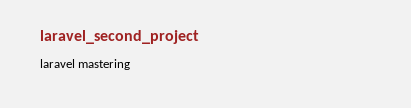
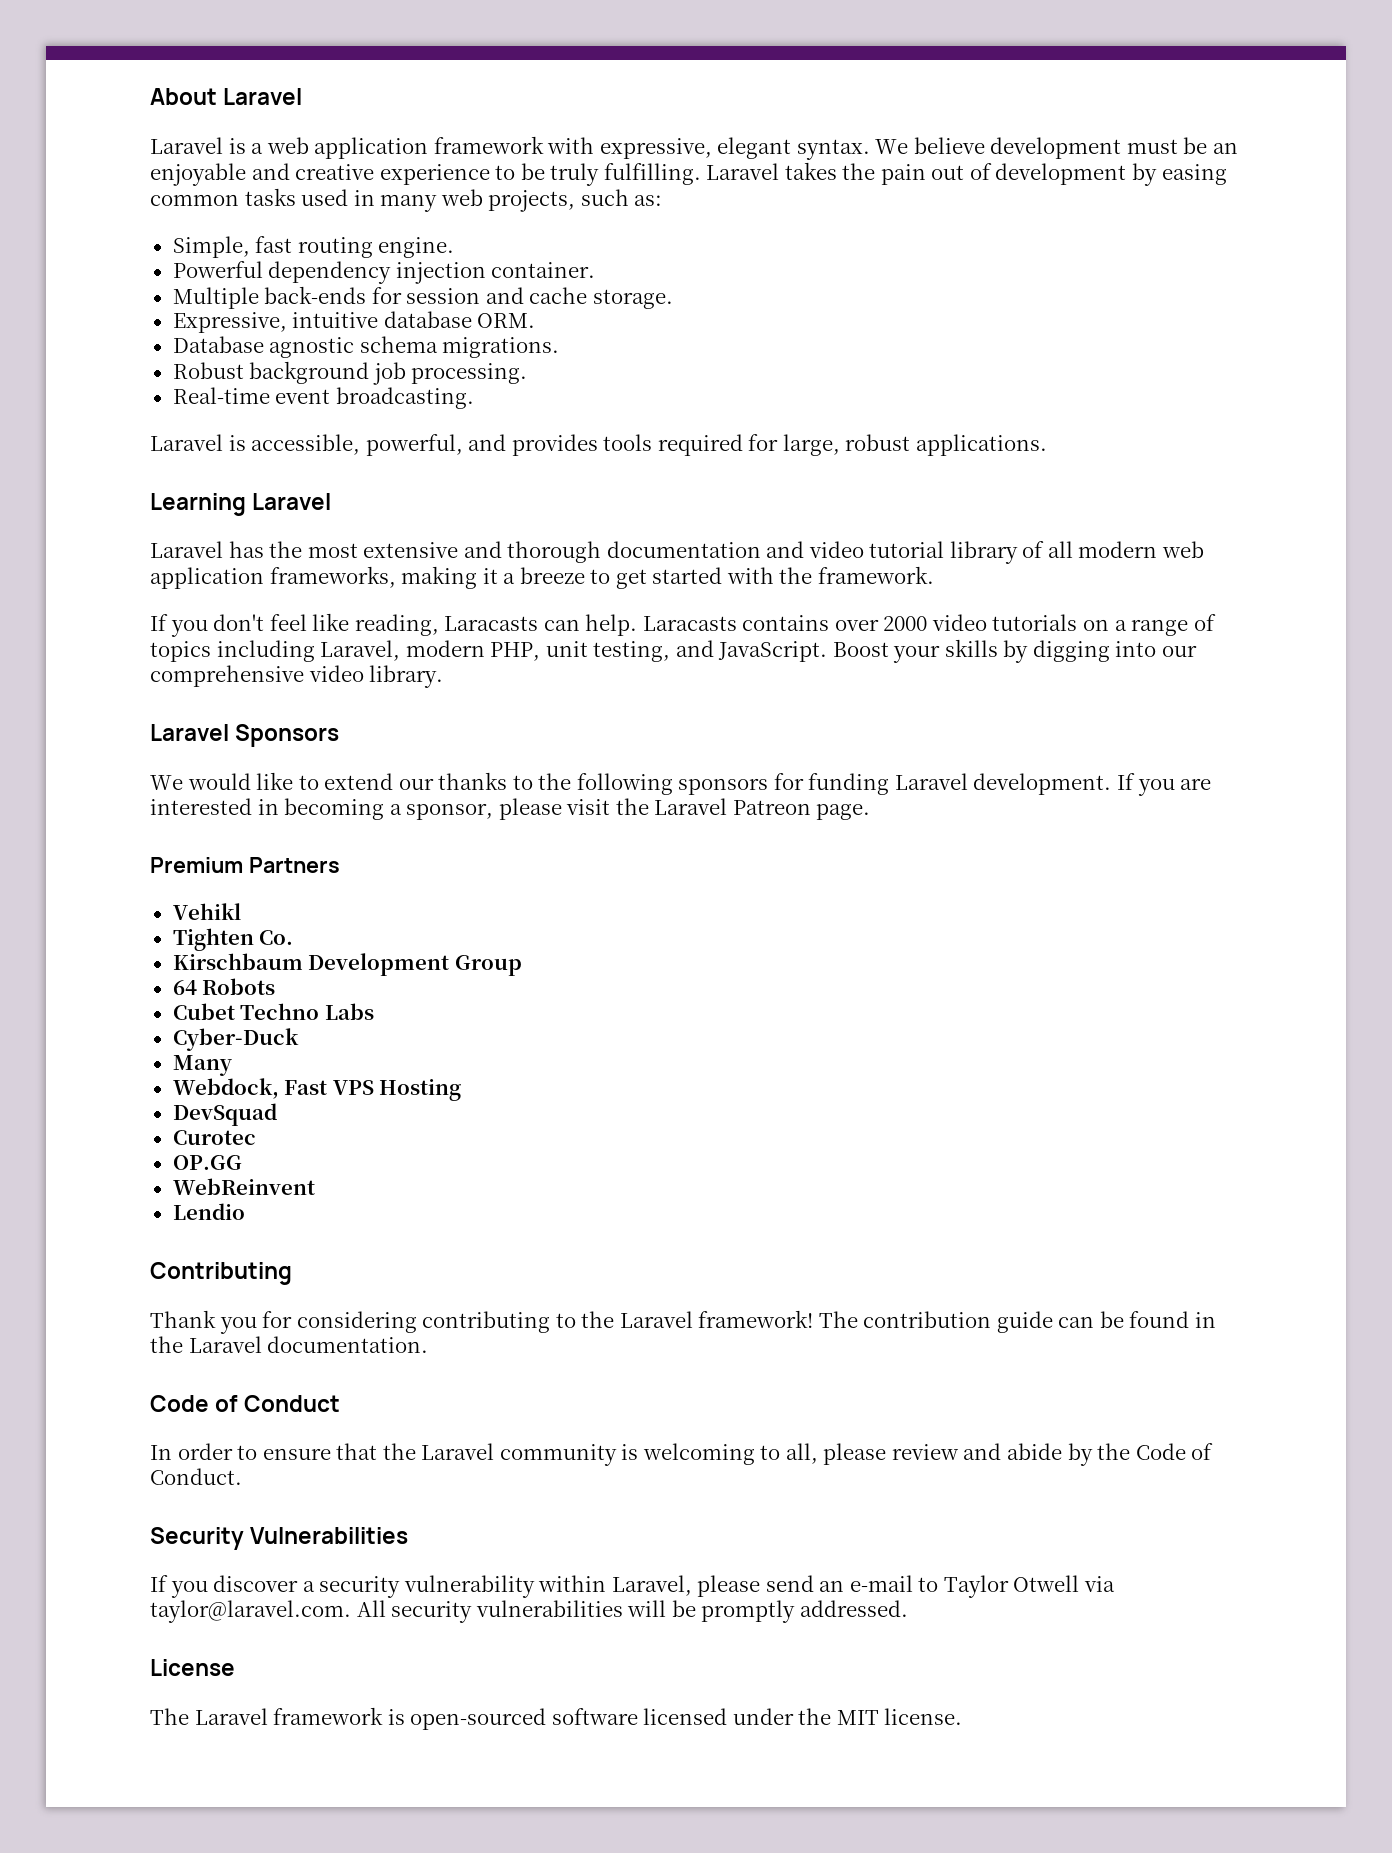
[40,30,199,44] [40,59,131,70] laravel_second_project // laravel mastering -> [150,88,303,105] [150,136,1239,160] [150,162,1227,186] [150,188,663,212] [172,236,455,258] [172,261,596,284] [172,286,673,309] [172,311,536,333] [172,336,560,358] [172,361,528,385] [172,387,474,409] [150,434,1047,456] [150,493,332,516] [150,541,1205,564] [150,566,934,589] [150,613,1216,637] [150,639,1198,663] [150,665,444,688] [150,724,340,747] [150,772,1212,796] [150,798,871,820] [150,857,340,873] [172,903,241,920] [172,928,294,951] [172,953,522,976] [172,978,276,995] [172,1003,374,1020] [172,1028,299,1051] [172,1055,232,1076] [172,1078,462,1101] [172,1103,277,1126] [172,1130,256,1145] [172,1155,242,1170] [172,1178,315,1195] [172,1203,245,1220] [150,1262,292,1285] [150,1310,1217,1334] [150,1336,429,1353] [150,1395,341,1412] [150,1443,1214,1466] [150,1468,242,1485] [150,1527,409,1550] [150,1575,1116,1598] [150,1600,908,1623] [150,1659,235,1676] [150,1707,963,1730] About Laravel // Laravel is a web application framework with expressive, elegant syntax. We believe development must be an enjoyable and creative experience to be truly fulfilling. Laravel takes the pain out of development by easing common tasks used in many web projects, such as: // Simple, fast routing engine. // Powerful dependency injection container. // Multiple back-ends for session and cache storage. // Expressive, intuitive database ORM. // Database agnostic schema migrations. // Robust background job processing. // Real-time event broadcasting. // Laravel is accessible, powerful, and provides tools required for large, robust applications. // Learning Laravel // Laravel has the most extensive and thorough documentation and video tutorial library of all modern web application frameworks, making it a breeze to get started with the framework. // If you don't feel like reading, Laracasts can help. Laracasts contains over 2000 video tutorials on a range of topics including Laravel, modern PHP, unit testing, and JavaScript. Boost your skills by digging into our comprehensive video library. // Laravel Sponsors // We would like to extend our thanks to the following sponsors for funding Laravel development. If you are interested in becoming a sponsor, please visit the Laravel Patreon page. // Premium Partners // Vehikl // Tighten Co. // Kirschbaum Development Group // 64 Robots // Cubet Techno Labs // Cyber-Duck // Many // Webdock, Fast VPS Hosting // DevSquad // Curotec // OP.GG // WebReinvent // Lendio // Contributing // Thank you for considering contributing to the Laravel framework! The contribution guide can be found in the Laravel documentation. // Code of Conduct // In order to ensure that the Laravel community is welcoming to all, please review and abide by the Code of Conduct. // Security Vulnerabilities // If you discover a security vulnerability within Laravel, please send an e-mail to Taylor Otwell via taylor@laravel.com. All security vulnerabilities will be promptly addressed. // License // The Laravel framework is open-sourced software licensed under the MIT license.

